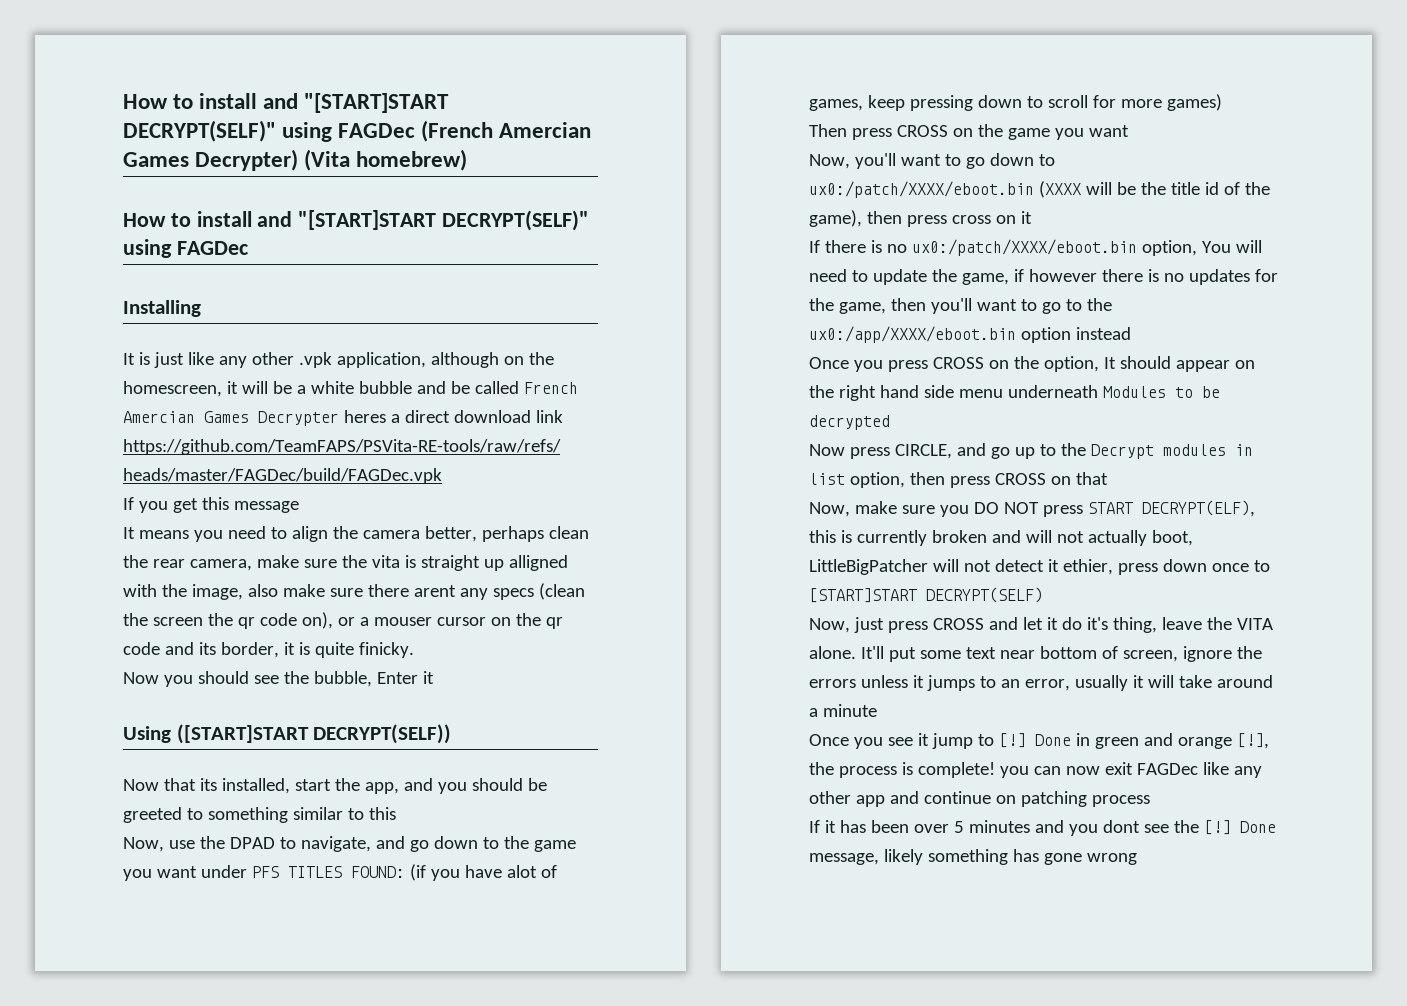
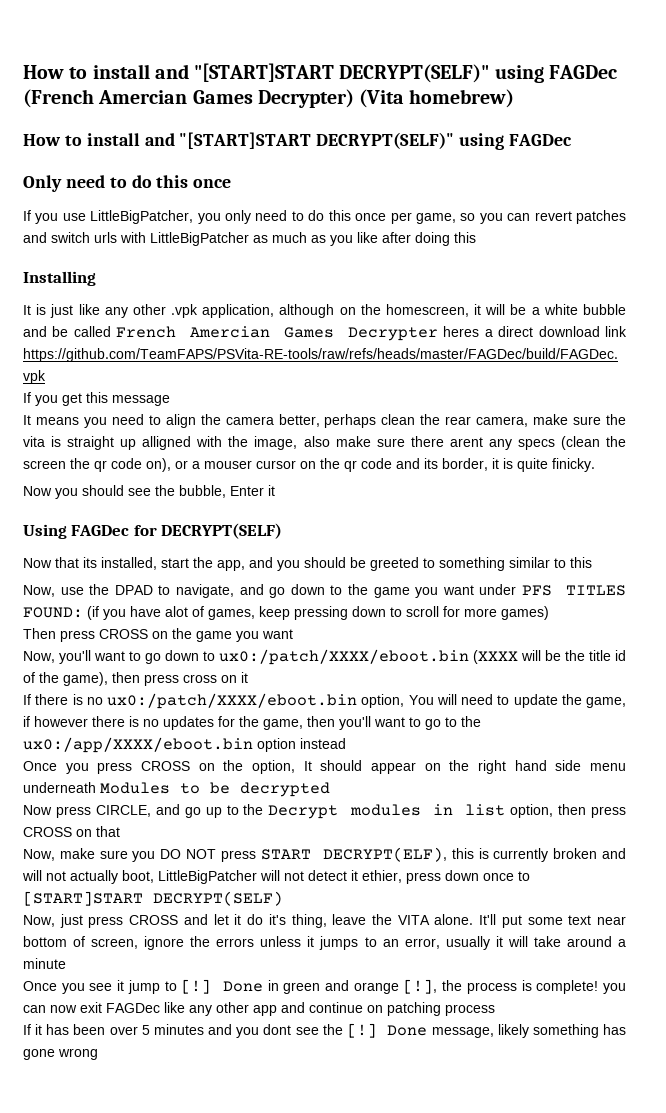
(248, 248) none -> [23,175,232,192] [23,210,627,224] [23,232,476,246] // Only need to do this once // If you use LittleBigPatcher, you only need to do this once per game, so you can revert patches and switch urls with LittleBigPatcher as much as you like after doing this
[176,724,452,744] ([START]START DECRYPT(SELF)) -> [71,523,283,539] FAGDec for DECRYPT(SELF)

